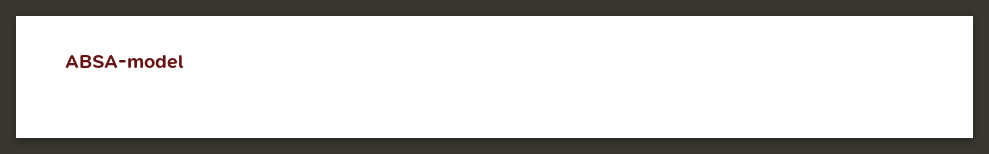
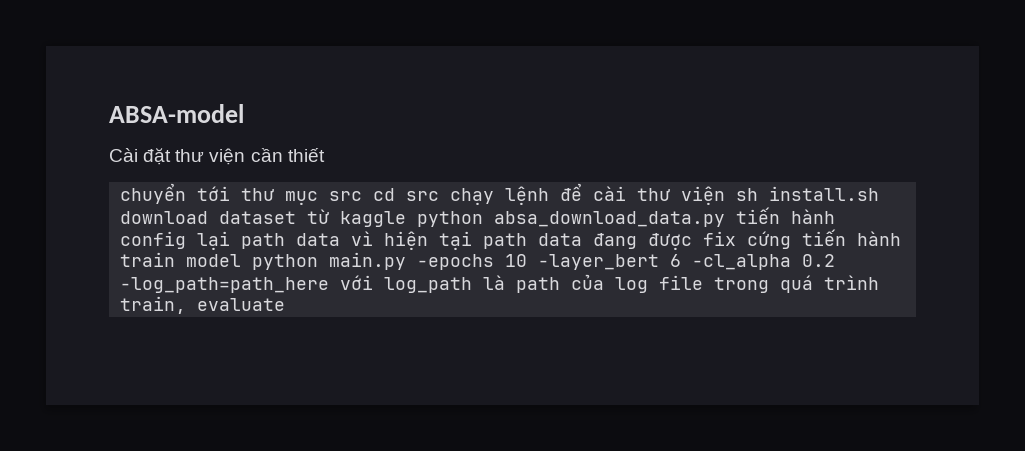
(184, 62) none -> [109,148,325,165] [120,183,880,205] [120,207,836,227] [120,229,902,250] [120,252,836,270] [120,274,880,293] [120,296,286,314] // Cài đặt thư viện cần thiết // chuyển tới thư mục src cd src chạy lệnh để cài thư viện sh install.sh download dataset từ kaggle python absa_download_data.py tiến hành config lại path data vì hiện tại path data đang được fix cứng tiến hành train model python main.py -epochs 10 -layer_bert 6 -cl_alpha 0.2 -log_path=path_here với log_path là path của log file trong quá trình train, evaluate

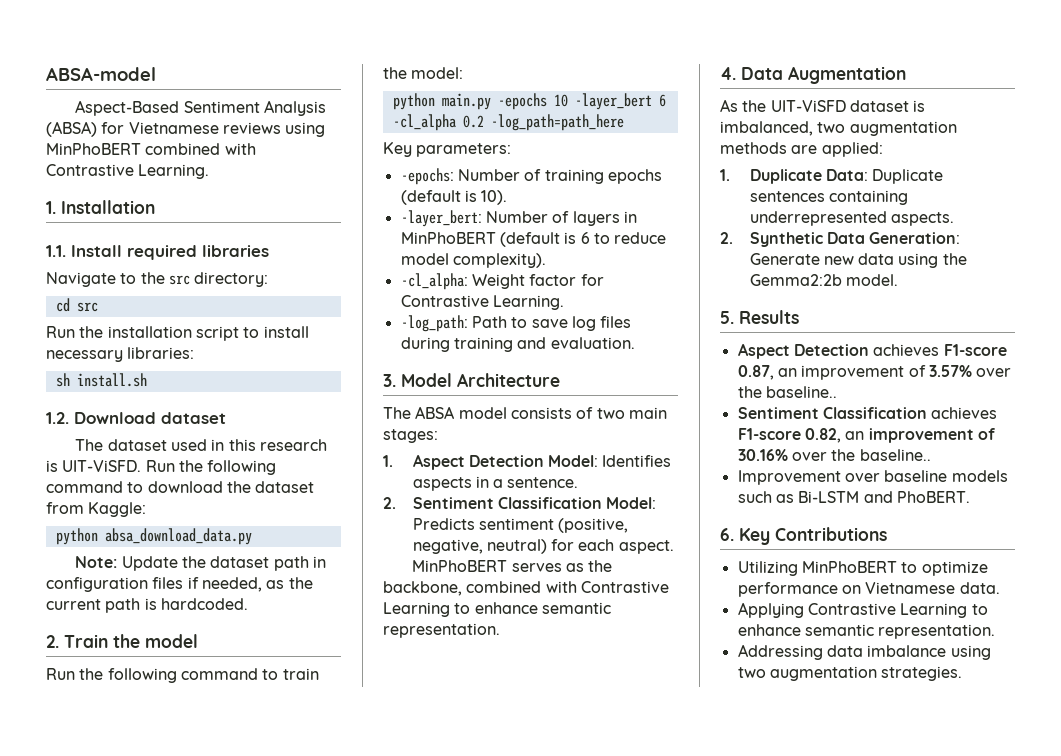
[109,148,325,165] [120,183,880,205] [120,207,836,227] [120,229,902,250] [120,252,242,267] Cài đặt thư viện cần thiết // chuyển tới thư mục src cd src chạy lệnh để cài thư viện sh install.sh download dataset từ kaggle python absa_download_data.py tiến hành config lại path data vì hiện tại path data đang được fix cứng tiến hành train model -> [75,100,326,116] [46,121,326,137] [46,143,256,155] [46,164,210,179] [46,200,155,214] [46,245,269,260] [46,272,269,287] [55,298,98,312] [46,326,309,341] [46,347,195,362] [55,373,147,387] [46,412,226,424] [75,439,327,451] [46,460,277,475] [46,481,315,493] [46,502,147,517] [55,528,252,545] [75,556,326,571] [46,577,313,592] [46,598,248,613] [46,634,198,648] [46,668,319,683] [383,67,464,79] Aspect-Based Sentiment Analysis (ABSA) for Vietnamese reviews using MinPhoBERT combined with Contrastive Learning. // 1. Installation // 1.1. Install required libraries // Navigate to the src directory: // cd src // Run the installation script to install necessary libraries: // sh install.sh // 1.2. Download dataset // The dataset used in this research is UIT-ViSFD. Run the following command to download the dataset from Kaggle: // python absa_download_data.py // Note: Update the dataset path in configuration files if needed, as the current path is hardcoded. // 2. Train the model // Run the following command to train the model: //
[340,274,880,293] [120,296,286,314] với log_path là path của log file trong quá trình train, evaluate -> [383,142,512,157] [400,168,662,185] [400,190,508,205] [400,210,637,227] [400,232,667,247] [400,253,546,268] [400,273,604,290] [400,295,564,310] [400,315,632,332] [400,337,635,352] [383,373,560,387] [383,406,667,419] [383,429,438,443] [383,454,672,470] [412,476,579,491] [383,497,657,509] [412,518,629,533] [412,539,674,554] [412,560,613,572] [383,581,669,596] [383,602,611,617] [383,623,500,638] [720,66,906,84] [720,99,926,112] [720,121,957,136] [720,142,883,157] [720,169,944,184] [749,190,908,205] [749,211,954,226] [720,232,961,247] [749,253,967,268] [749,274,898,286] [720,310,799,324] [737,343,1007,359] [737,365,1012,380] [737,386,837,398] [737,407,998,419] [737,428,995,443] [737,449,931,461] [737,470,1008,485] [737,491,970,503] [720,527,887,545] [737,561,988,576] [737,582,1000,597] [737,602,988,618] [737,624,996,639] [737,644,991,660] [737,666,963,681] // Key parameters: // -epochs: Number of training epochs (default is 10). // -layer_bert: Number of layers in MinPhoBERT (default is 6 to reduce model complexity). // -cl_alpha: Weight factor for Contrastive Learning. // -log_path: Path to save log files during training and evaluation. // 3. Model Architecture // The ABSA model consists of two main stages: // 1. Aspect Detection Model: Identifies aspects in a sentence. // 2. Sentiment Classification Model: Predicts sentiment (positive, negative, neutral) for each aspect. // MinPhoBERT serves as the backbone, combined with Contrastive Learning to enhance semantic representation. // 4. Data Augmentation // As the UIT-ViSFD dataset is imbalanced, two augmentation methods are applied: // 1. Duplicate Data: Duplicate sentences containing underrepresented aspects. // 2. Synthetic Data Generation: Generate new data using the Gemma2:2b model. // 5. Results // Aspect Detection achieves F1-score 0.87, an improvement of 3.57% over the baseline.. // Sentiment Classification achieves F1-score 0.82, an improvement of 30.16% over the baseline.. // Improvement over baseline models such as Bi-LSTM and PhoBERT. // 6. Key Contributions // Utilizing MinPhoBERT to optimize performance on Vietnamese data. // Applying Contrastive Learning to enhance semantic representation. // Addressing data imbalance using two augmentation strategies.

